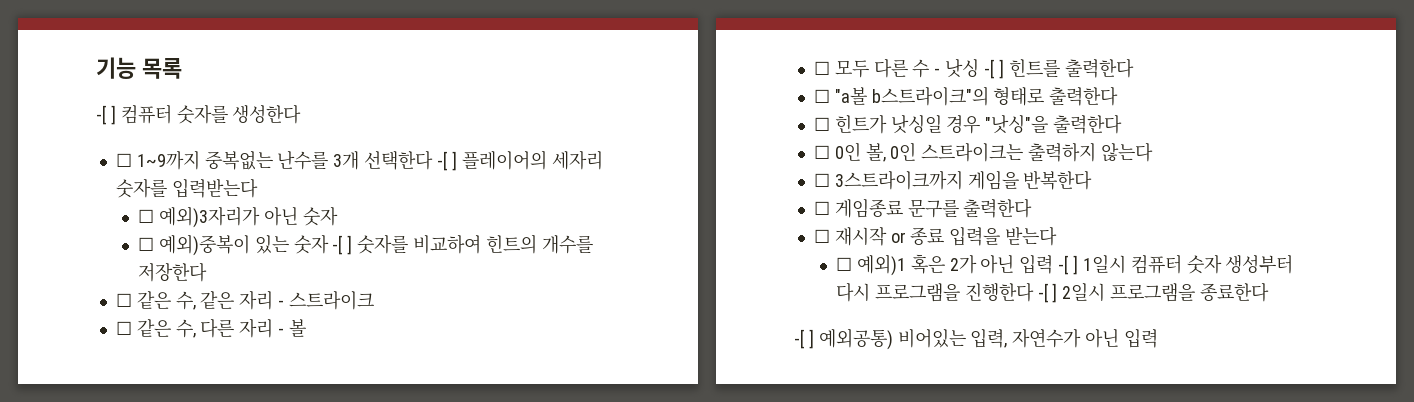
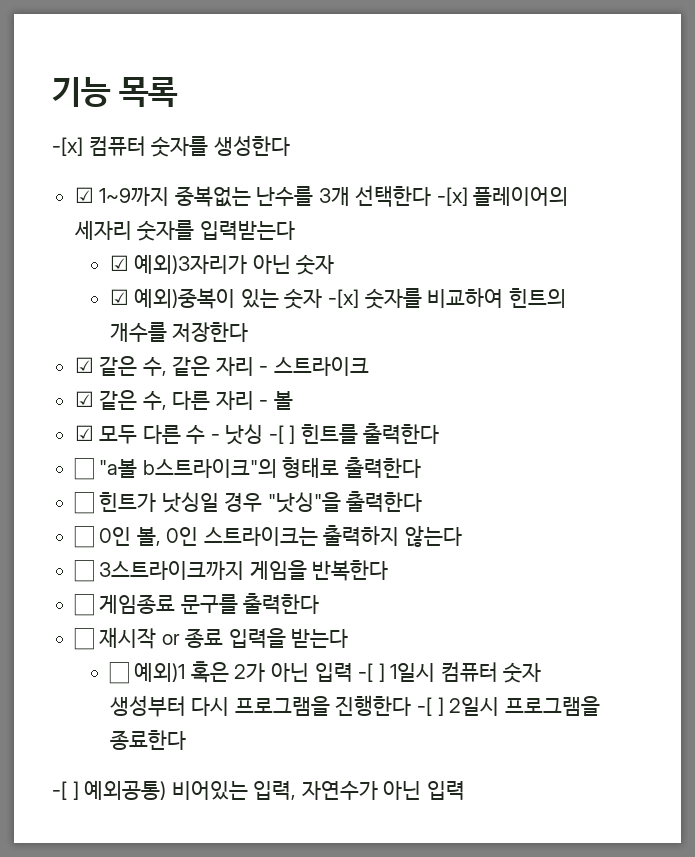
[96,105,116,125] -[ ] -> [52,137,83,156] -[x]
[115,153,132,167] ☐ -> [74,187,94,203] ☑
[436,151,457,171] -[ ] -> [436,187,468,206] -[x]
[137,209,154,223] ☐ -> [109,255,129,271] ☑
[137,237,154,251] ☐ -> [109,289,129,305] ☑
[332,235,353,255] -[ ] -> [327,289,359,308] -[x]
[115,293,132,307] ☐ -> [74,357,94,373] ☑
[115,321,132,335] ☐ -> [74,391,94,407] ☑
[813,61,830,75] ☐ -> [74,425,94,441] ☑

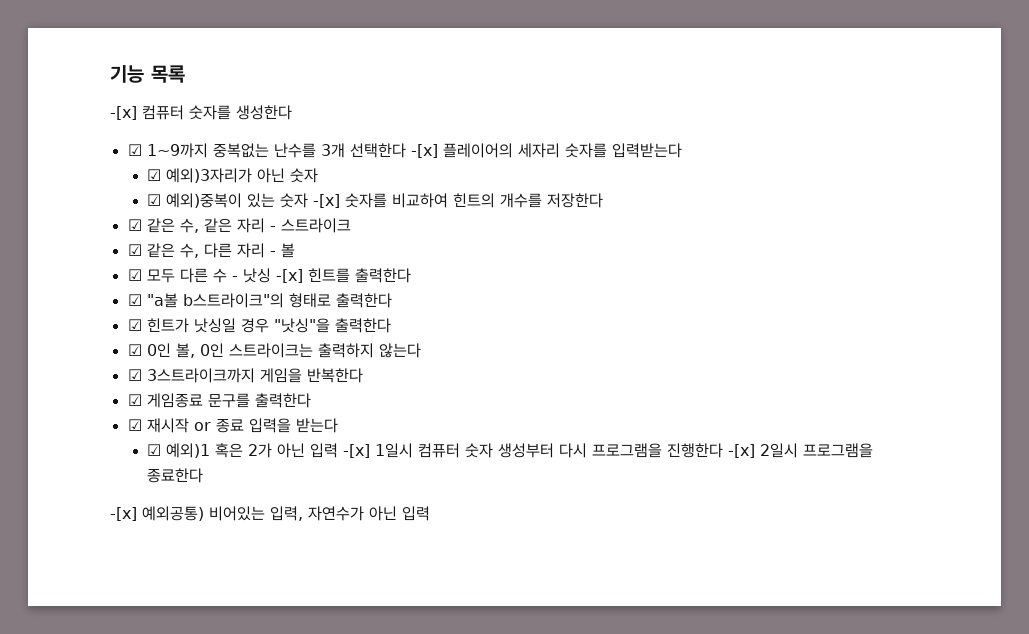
[268,425,296,444] -[ ] -> [275,269,303,283] -[x]
[73,458,94,480] ☐ -> [127,294,142,306] ☑
[73,492,94,514] ☐ -> [127,319,142,331] ☑
[73,526,94,548] ☐ -> [127,344,142,356] ☑
[73,560,94,582] ☐ -> [127,369,142,381] ☑
[73,594,94,616] ☐ -> [127,394,142,406] ☑
[73,628,94,650] ☐ -> [127,419,142,431] ☑
[108,662,129,684] ☐ -> [147,444,162,456] ☑
[358,663,385,682] -[ ] -> [343,444,371,458] -[x]
[416,697,444,716] -[ ] -> [728,444,756,458] -[x]
[52,781,79,800] -[ ] -> [110,507,137,521] -[x]

